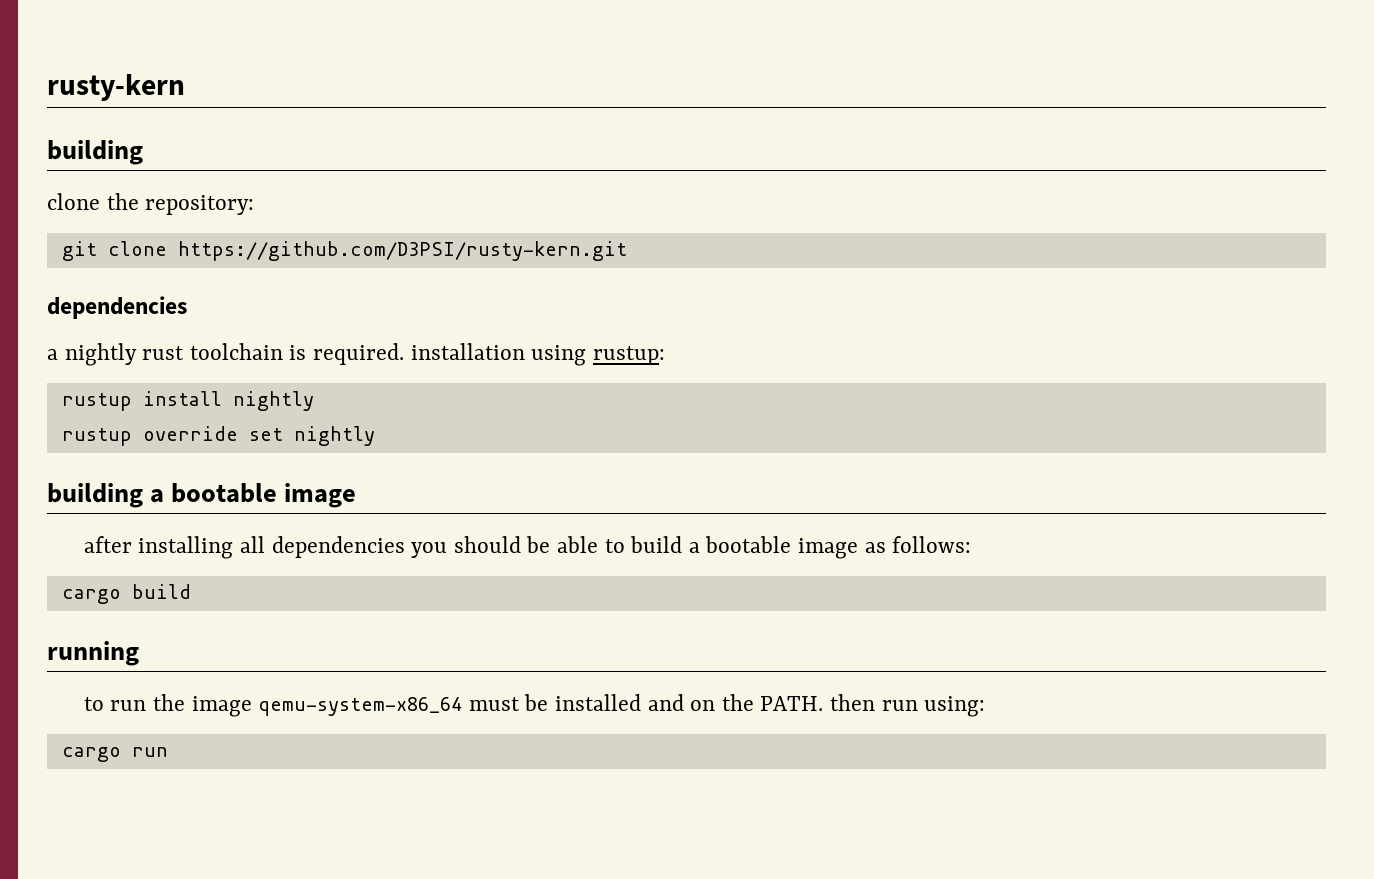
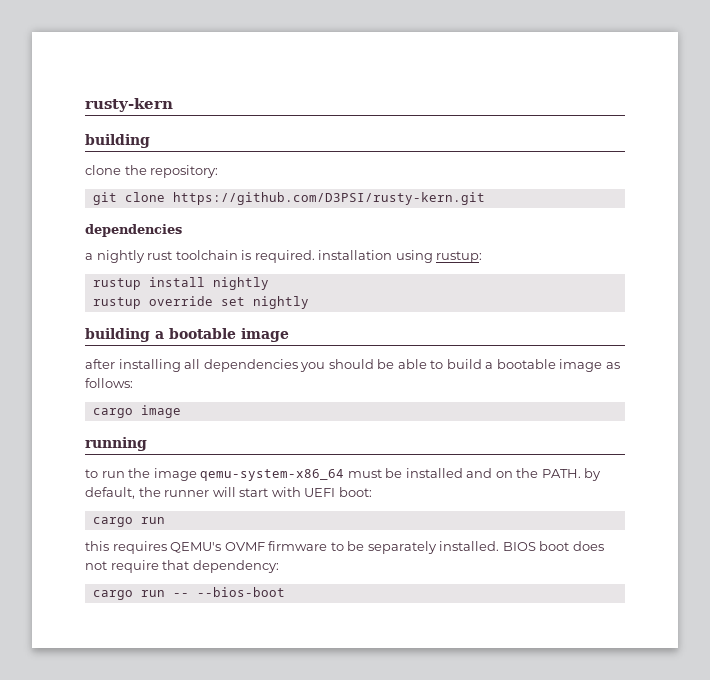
[131,584,191,599] build -> [140,405,181,418] image
[830,694,986,717] [61,747,168,762] then run using: // cargo run -> [584,468,602,481] [85,487,372,499] [92,517,165,527] [85,541,604,554] [85,560,279,573] [92,587,285,600] by default, the runner will start with UEFI boot: // cargo run // this requires QEMU's OVMF firmware to be separately installed. BIOS boot does not require that dependency: // cargo run -- --bios-boot

